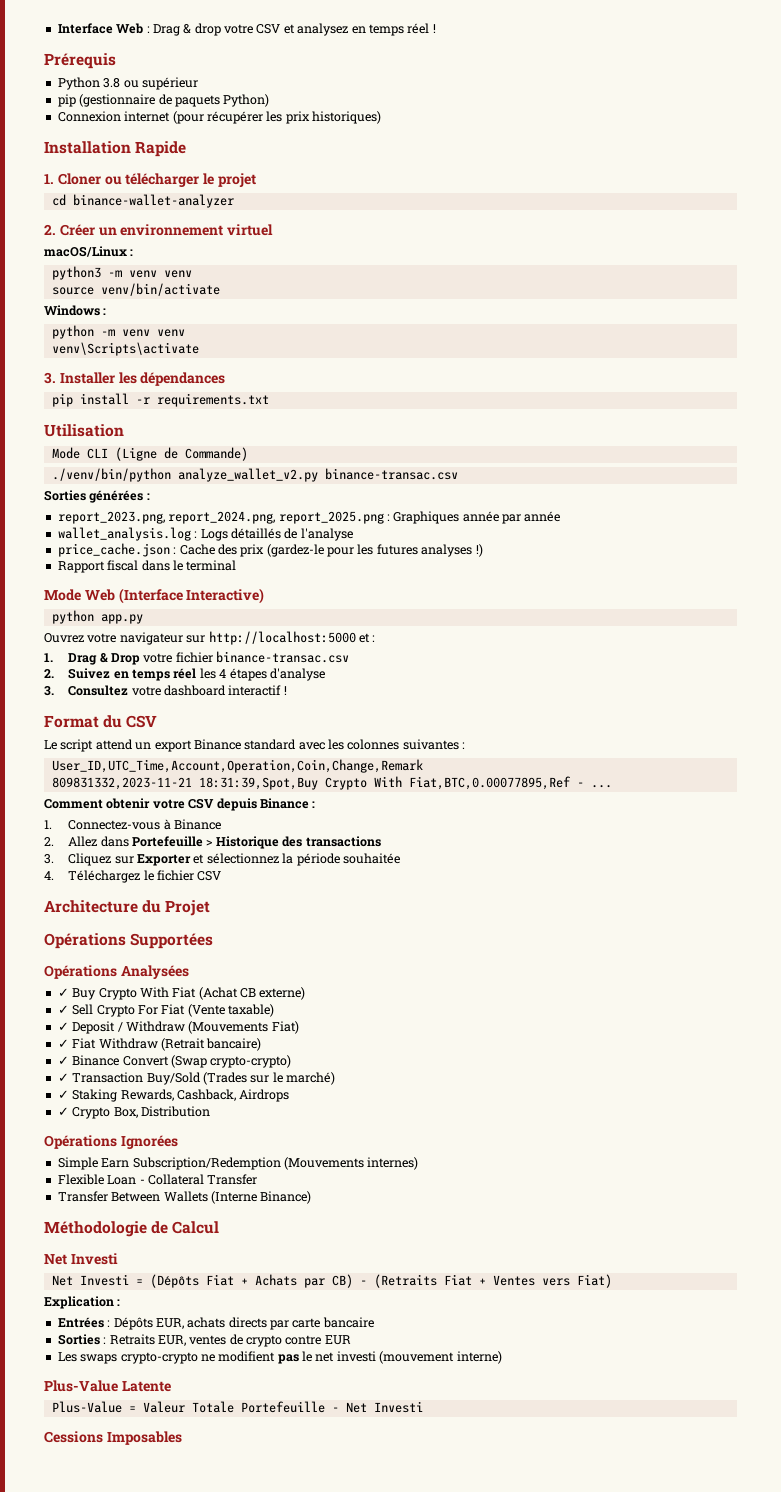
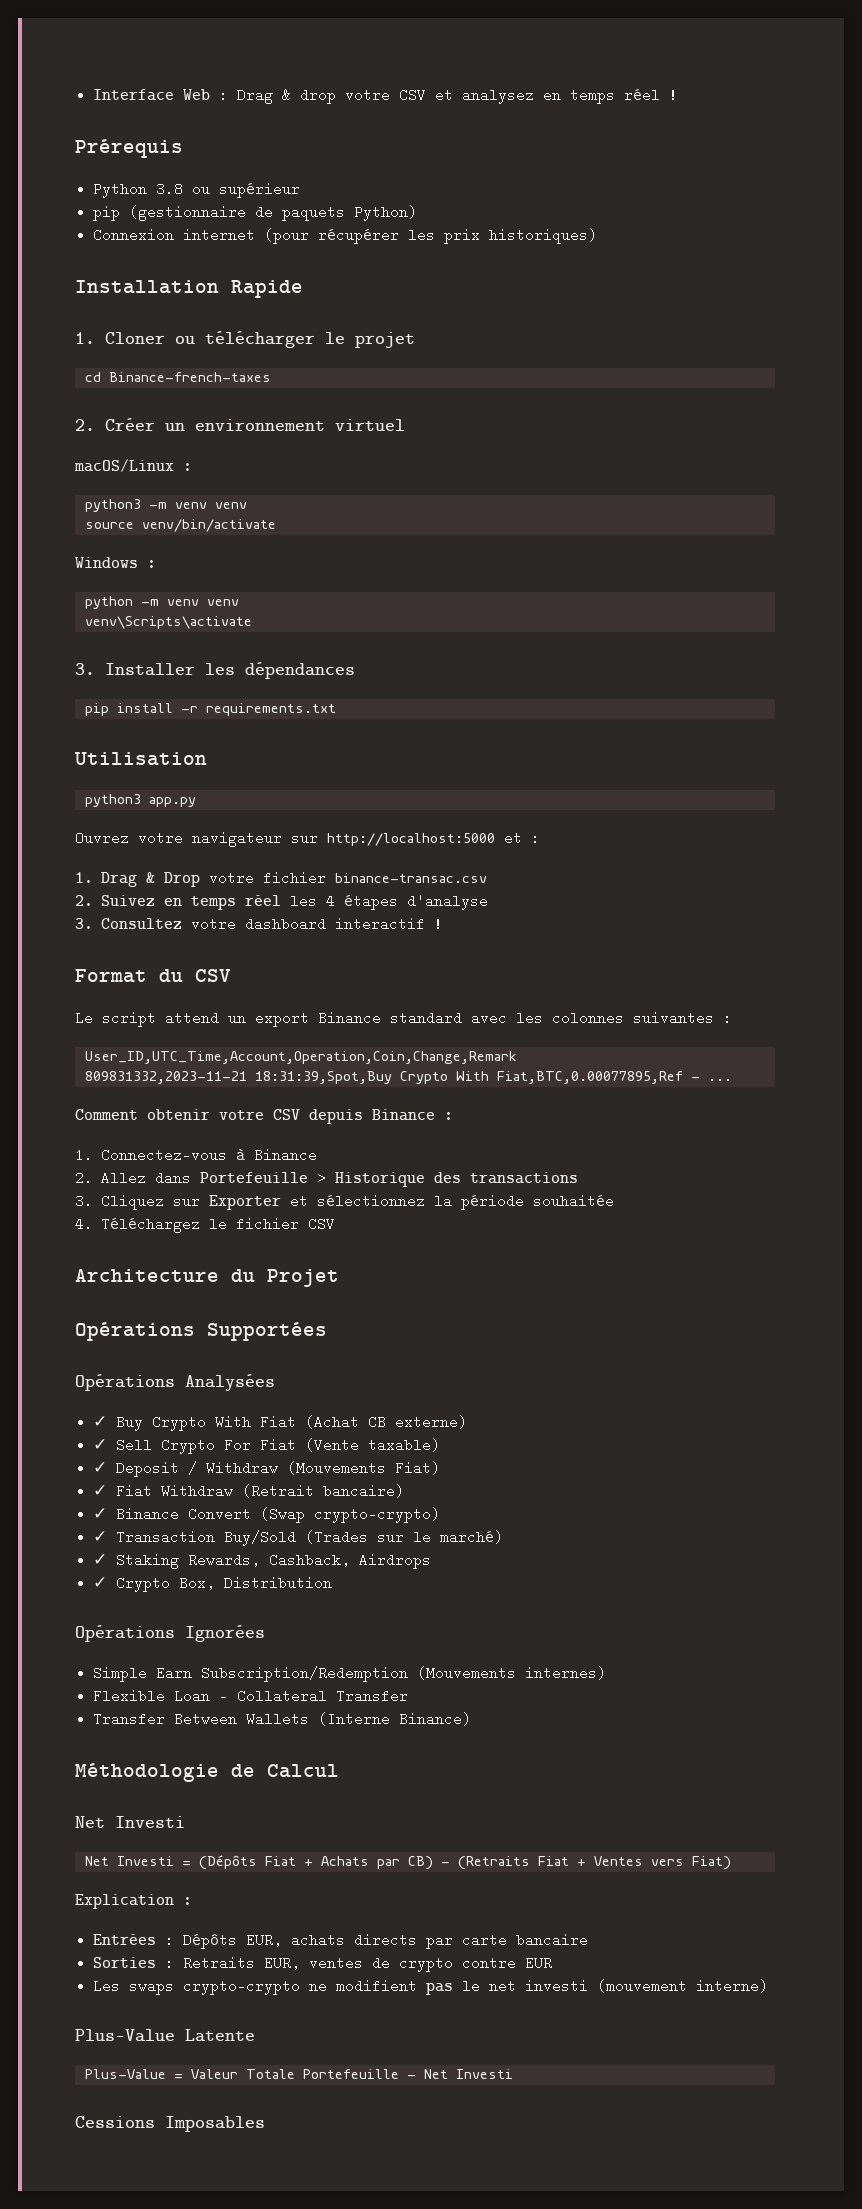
[72,194,234,208] binance-wallet-analyzer -> [108,372,271,382] Binance-french-taxes
[51,447,248,461] [51,468,458,482] [44,490,150,503] [57,511,561,524] [57,527,353,541] [57,543,483,557] [57,560,237,573] [44,588,265,604] [51,610,94,624] Mode CLI (Ligne de Commande) // ./venv/bin/python analyze_wallet_v2.py binance-transac.csv // Sorties générées : // report_2023.png, report_2024.png, report_2025.png : Graphiques année par année // wallet_analysis.log : Logs détaillés de l'analyse // price_cache.json : Cache des prix (gardez-le pour les futures analyses !) // Rapport fiscal dans le terminal // Mode Web (Interface Interactive) // python -> [84,794,141,807] python3

